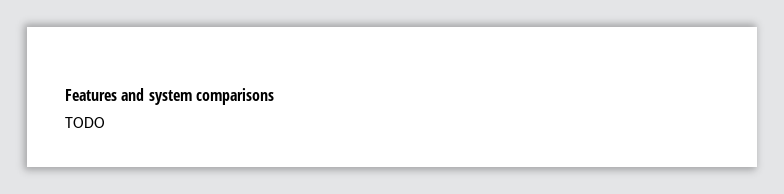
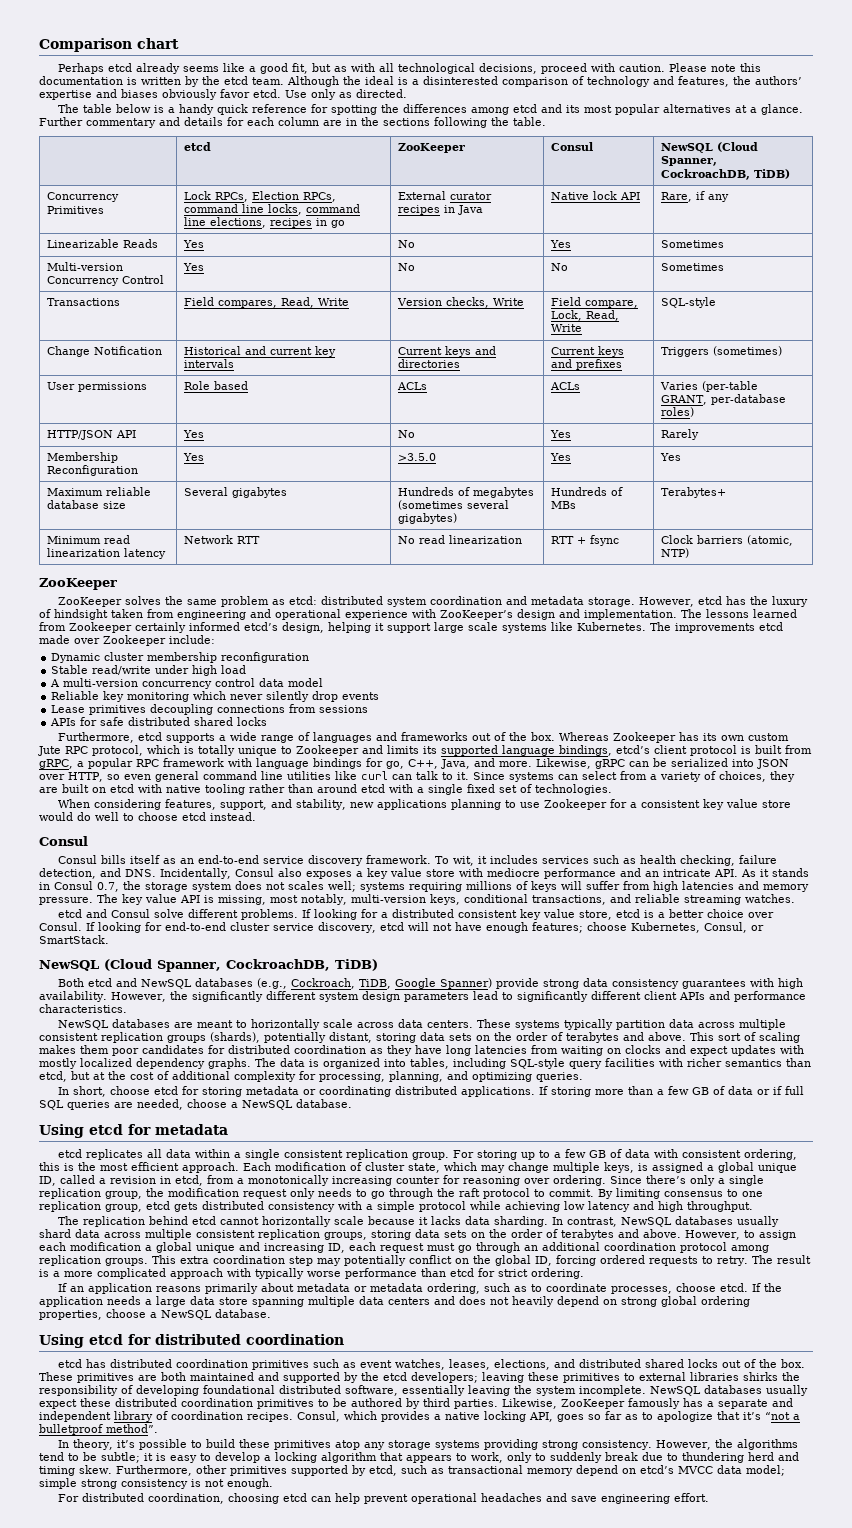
[65,88,274,105] [65,117,105,128] Features and system comparisons // TODO -> [39,38,179,52] [58,63,762,74] [39,76,802,87] [39,89,407,100] [58,104,804,115] [39,117,546,128] [184,142,212,151] [398,143,466,153] [551,142,594,151] [661,142,759,153] [661,156,718,166] [661,169,791,180] [47,192,120,202] [47,206,105,214] [184,191,337,202] [184,204,361,215] [184,217,346,228] [398,191,493,200] [398,205,484,215] [551,191,641,200] [661,191,730,202] [47,239,159,248] [183,240,205,248] [398,240,416,248] [550,240,572,248] [661,240,725,248] [47,262,124,271] [47,275,165,286] [183,263,205,271] [398,263,416,271] [551,263,569,271] [661,263,725,271] [47,298,121,306] [184,297,350,308] [397,297,525,308] [551,297,639,308] [551,310,620,321] [551,324,583,332] [661,297,717,308] [47,346,163,357] [184,346,337,357] [184,359,235,368] [398,346,497,357] [398,359,461,368] [551,346,625,357] [551,359,623,370] [661,346,783,357] [47,382,148,392] [184,381,249,390] [397,382,428,390] [550,382,581,390] [660,381,759,392] [661,394,787,405] [661,407,695,417] [47,430,137,440] [183,430,205,438] [398,430,416,438] [550,430,572,438] [661,429,700,440] [47,452,119,463] [47,465,139,476] [183,453,205,461] [398,453,437,461] [550,453,572,461] [660,453,682,461] [47,487,152,496] [47,500,127,509] [184,487,288,498] [398,487,535,498] [398,500,510,510] [398,513,458,524] [551,487,624,496] [551,501,577,509] [661,487,727,498] [47,535,131,544] [47,548,167,559] [184,535,261,544] [398,535,523,544] [551,535,620,546] [661,535,794,546] [661,548,690,558] [39,578,117,590] [58,596,809,607] [39,609,797,620] [39,622,783,633] [39,635,215,646] [51,652,310,663] [51,665,247,676] [50,678,324,689] [51,691,380,702] [51,704,369,715] [50,717,268,726] [58,732,790,743] [38,745,812,756] [39,758,789,769] [39,771,795,782] [39,784,612,795] [58,799,792,810] [39,812,256,821] [39,836,88,846] [58,855,778,866] [39,868,809,879] [39,881,809,892] [39,894,795,905] [58,909,775,920] [39,922,764,933] [39,935,109,944] [39,959,378,972] [58,978,804,989] [39,991,806,1002] [39,1004,127,1013] [58,1019,787,1030] [39,1032,800,1043] [39,1045,804,1056] [39,1058,811,1069] [39,1071,583,1082] [58,1086,805,1097] [39,1099,352,1110] [39,1124,228,1138] [58,1149,798,1160] [39,1162,797,1173] [39,1175,764,1186] [39,1188,763,1199] [39,1201,753,1212] [58,1216,780,1227] [39,1229,796,1240] [39,1242,769,1253] [39,1255,811,1266] [39,1268,584,1279] [58,1283,783,1294] [39,1296,750,1307] [39,1309,271,1320] [39,1334,344,1348] [58,1359,806,1370] [39,1372,800,1383] [39,1385,808,1396] [39,1398,793,1409] [39,1411,800,1422] [39,1424,158,1435] [58,1439,799,1450] [39,1452,799,1463] [39,1465,785,1476] [39,1478,273,1489] [58,1493,710,1504] Comparison chart // Perhaps etcd already seems like a good fit, but as with all technological decisions, proceed with caution. Please note this documentation is written by the etcd team. Although the ideal is a disinterested comparison of technology and features, the authors’ expertise and biases obviously favor etcd. Use only as directed. // The table below is a handy quick reference for spotting the differences among etcd and its most popular alternatives at a glance. Further commentary and details for each column are in the sections following the table. // | etcd | ZooKeeper | Consul | NewSQL (Cloud Spanner, CockroachDB, TiDB) // Concurrency Primitives | Lock RPCs, Election RPCs, command line locks, command line elections, recipes in go | External curator recipes in Java | Native lock API | Rare, if any // Linearizable Reads | Yes | No | Yes | Sometimes // Multi-version Concurrency Control | Yes | No | No | Sometimes // Transactions | Field compares, Read, Write | Version checks, Write | Field compare, Lock, Read, Write | SQL-style // Change Notification | Historical and current key intervals | Current keys and directories | Current keys and prefixes | Triggers (sometimes) // User permissions | Role based | ACLs | ACLs | Varies (per-table GRANT, per-database roles) // HTTP/JSON API | Yes | No | Yes | Rarely // Membership Reconfiguration | Yes | >3.5.0 | Yes | Yes // Maximum reliable database size | Several gigabytes | Hundreds of megabytes (sometimes several gigabytes) | Hundreds of MBs | Terabytes+ // Minimum read linearization latency | Network RTT | No read linearization | RTT + fsync | Clock barriers (atomic, NTP) // ZooKeeper // ZooKeeper solves the same problem as etcd: distributed system coordination and metadata storage. However, etcd has the luxury of hindsight taken from engineering and operational experience with ZooKeeper’s design and implementation. The lessons learned from Zookeeper certainly informed etcd’s design, helping it support large scale systems like Kubernetes. The improvements etcd made over Zookeeper include: // Dynamic cluster membership reconfiguration // Stable read/write under high load // A multi-version concurrency control data model // Reliable key monitoring which never silently drop events // Lease primitives decoupling connections from sessions // APIs for safe distributed shared locks // Furthermore, etcd supports a wide range of languages and frameworks out of the box. Whereas Zookeeper has its own custom Jute RPC protocol, which is totally unique to Zookeeper and limits its supported language bindings, etcd’s client protocol is built from gRPC, a popular RPC framework with language bindings for go, C++, Java, and more. Likewise, gRPC can be serialized into JSON over HTTP, so even general command line utilities like curl can talk to it. Since systems can select from a variety of choices, they are built on etcd with native tooling rather than around etcd with a single fixed set of technologies. // When considering features, support, and stability, new applications planning to use Zookeeper for a consistent key value store would do well to choose etcd instead. // Consul // Consul bills itself as an end-to-end service discovery framework. To wit, it includes services such as health checking, failure detection, and DNS. Incidentally, Consul also exposes a key value store with mediocre performance and an intricate API. As it stands in Consul 0.7, the storage system does not scales well; systems requiring millions of keys will suffer from high latencies and memory pressure. The key value API is missing, most notably, multi-version keys, conditional transactions, and reliable streaming watches. // etcd and Consul solve different problems. If looking for a distributed consistent key value store, etcd is a better choice over Consul. If looking for end-to-end cluster service discovery, etcd will not have enough features; choose Kubernetes, Consul, or SmartStack. // NewSQL (Cloud Spanner, CockroachDB, TiDB) // Both etcd and NewSQL databases (e.g., Cockroach, TiDB, Google Spanner) provide strong data consistency guarantees with high availability. However, the significantly different system design parameters lead to significantly different client APIs and performance characteristics. // NewSQL databases are meant to horizontally scale across data centers. These systems typically partition data across multiple consistent replication groups (shards), potentially distant, storing data sets on the order of terabytes and above. This sort of scaling makes them poor candidates for distributed coordination as they have long latencies from waiting on clocks and expect updates with mostly localized dependency graphs. The data is organized into tables, including SQL-style query facilities with richer semantics than etcd, but at the cost of additional complexity for processing, planning, and optimizing queries. // In short, choose etcd for storing metadata or coordinating distributed applications. If storing more than a few GB of data or if full SQL queries are needed, choose a NewSQL database. // Using etcd for metadata // etcd replicates all data within a single consistent replication group. For storing up to a few GB of data with consistent ordering, this is the most efficient approach. Each modification of cluster state, which may change multiple keys, is assigned a global unique ID, called a revision in etcd, from a monotonically increasing counter for reasoning over ordering. Since there’s only a single replication group, the modification request only needs to go through the raft protocol to commit. By limiting consensus to one replication group, etcd gets distributed consistency with a simple protocol while achieving low latency and high throughput. // The replication behind etcd cannot horizontally scale because it lacks data sharding. In contrast, NewSQL databases usually shard data across multiple consistent replication groups, storing data sets on the order of terabytes and above. However, to assign each modification a global unique and increasing ID, each request must go through an additional coordination protocol among replication groups. This extra coordination step may potentially conflict on the global ID, forcing ordered requests to retry. The result is a more complicated approach with typically worse performance than etcd for strict ordering. // If an application reasons primarily about metadata or metadata ordering, such as to coordinate processes, choose etcd. If the application needs a large data store spanning multiple data centers and does not heavily depend on strong global ordering properties, choose a NewSQL database. // Using etcd for distributed coordination // etcd has distributed coordination primitives such as event watches, leases, elections, and distributed shared locks out of the box. These primitives are both maintained and supported by the etcd developers; leaving these primitives to external libraries shirks the responsibility of developing foundational distributed software, essentially leaving the system incomplete. NewSQL databases usually expect these distributed coordination primitives to be authored by third parties. Likewise, ZooKeeper famously has a separate and independent library of coordination recipes. Consul, which provides a native locking API, goes so far as to apologize that it’s “not a bulletproof method”. // In theory, it’s possible to build these primitives atop any storage systems providing strong consistency. However, the algorithms tend to be subtle; it is easy to develop a locking algorithm that appears to work, only to suddenly break due to thundering herd and timing skew. Furthermore, other primitives supported by etcd, such as transactional memory depend on etcd’s MVCC data model; simple strong consistency is not enough. // For distributed coordination, choosing etcd can help prevent operational headaches and save engineering effort.

